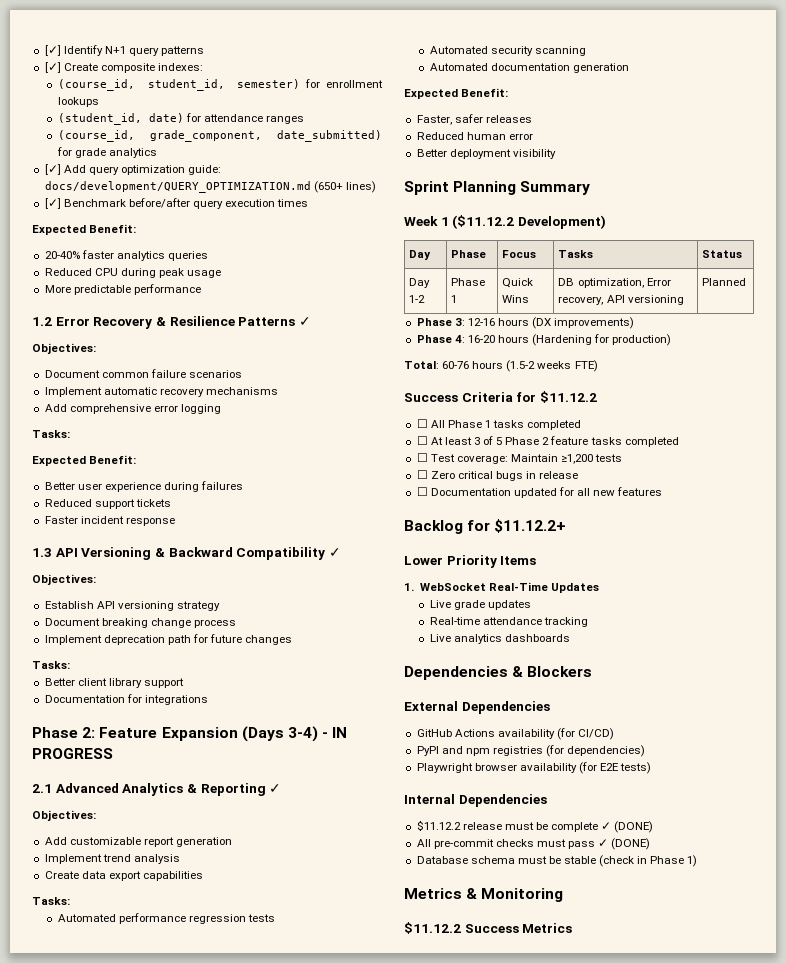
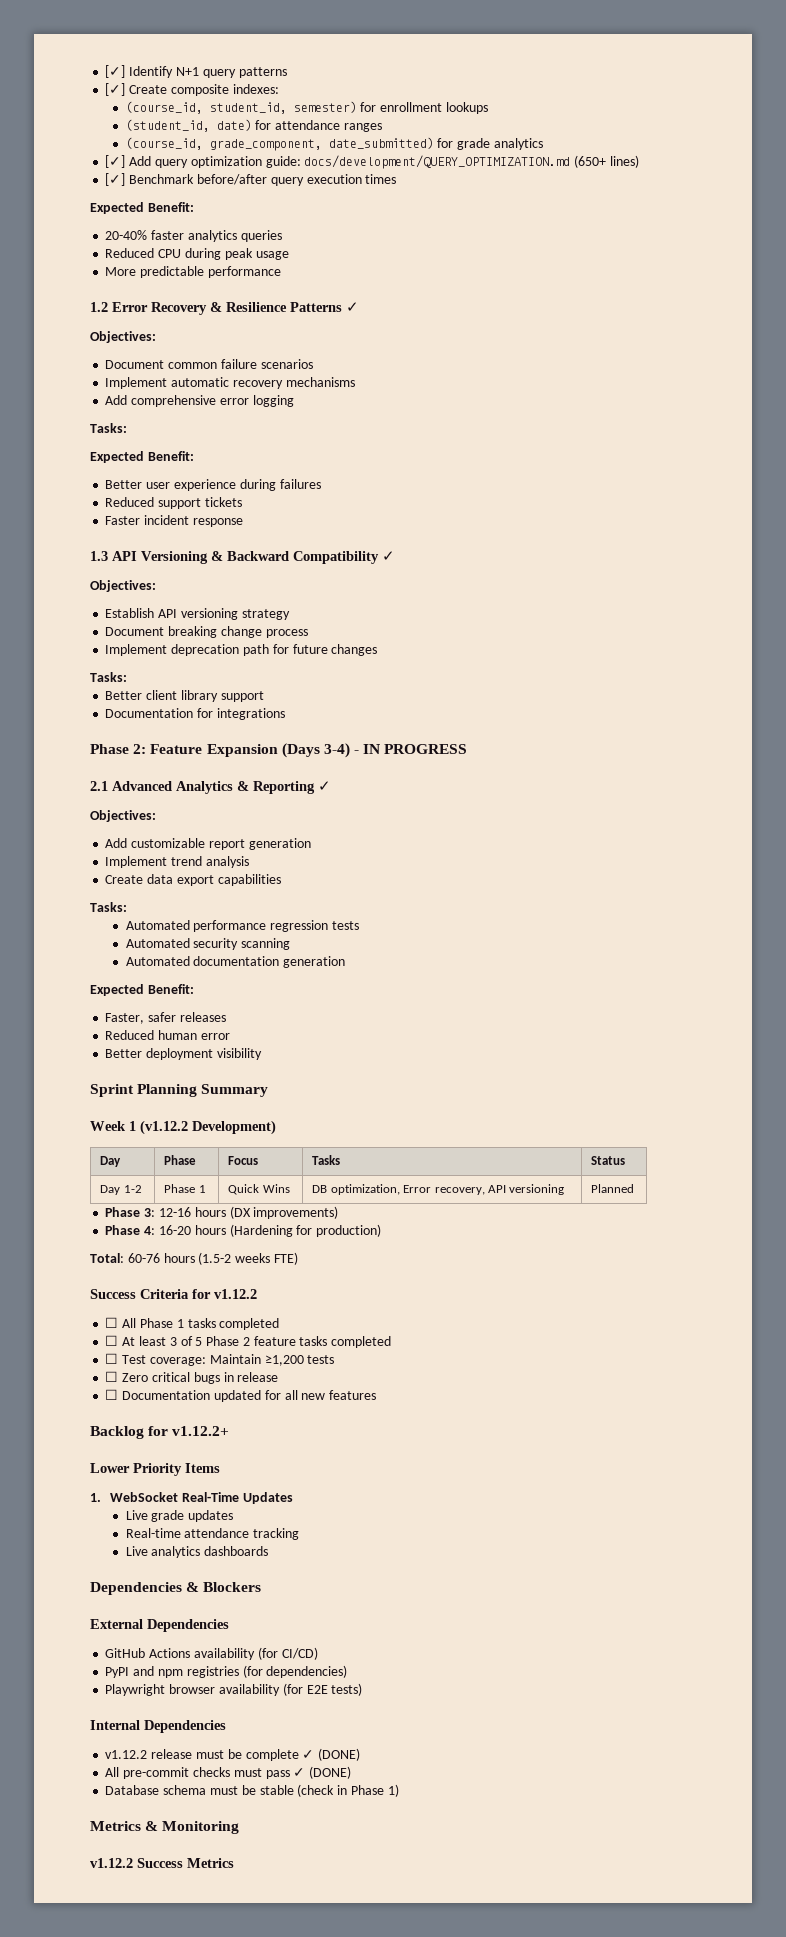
[452,215,515,229] ($11.12.2 -> [140,1120,188,1135] (v1.12.2
[539,391,597,403] $11.12.2 -> [214,1289,257,1299] v1.12.2
[494,519,567,533] $11.12.2+ -> [172,1426,230,1436] v1.12.2+
[416,820,461,831] $11.12.2 -> [105,1750,148,1759] v1.12.2
[404,922,461,934] $11.12.2 -> [90,1858,133,1868] v1.12.2

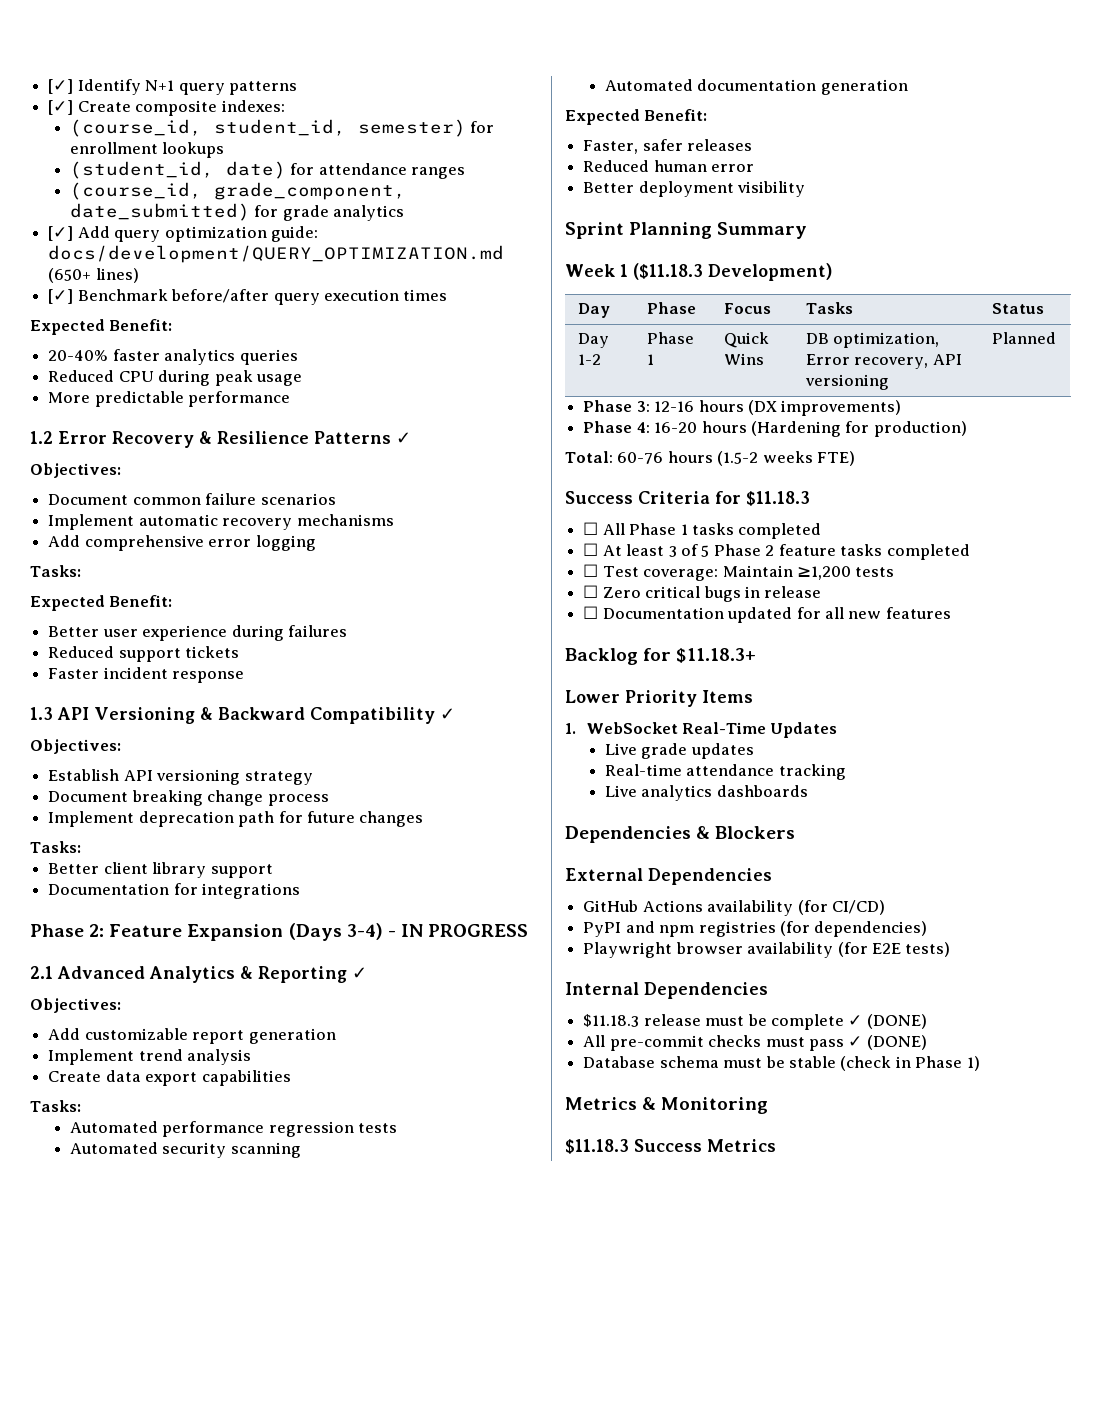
[140,1120,188,1135] (v1.12.2 -> [632,263,703,280] ($11.18.3
[214,1289,257,1299] v1.12.2 -> [746,491,810,506] $11.18.3
[172,1426,230,1436] v1.12.2+ -> [676,648,757,663] $11.18.3+
[105,1750,148,1759] v1.12.2 -> [583,1014,640,1027] $11.18.3
[90,1858,133,1868] v1.12.2 -> [565,1139,629,1154] $11.18.3

